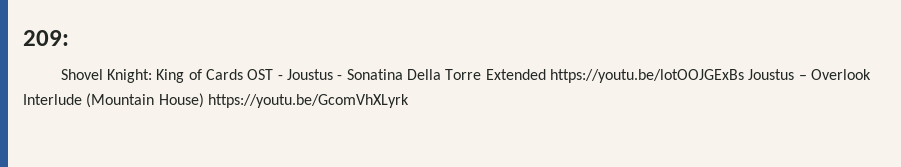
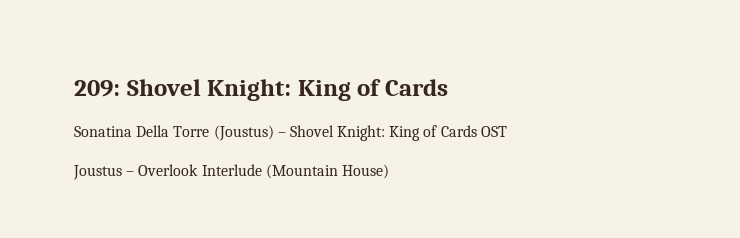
(69, 38) // -> [126,79,449,101] [74,125,286,141] Shovel Knight: King of Cards // Sonatina Della Torre (Joustus) –
[277,69,744,83] - Joustus - Sonatina Della Torre Extended https://youtu.be/lotOOJGExBs -> (507, 131) //
[207,94,409,108] https://youtu.be/GcomVhXLyrk -> (389, 171) none

